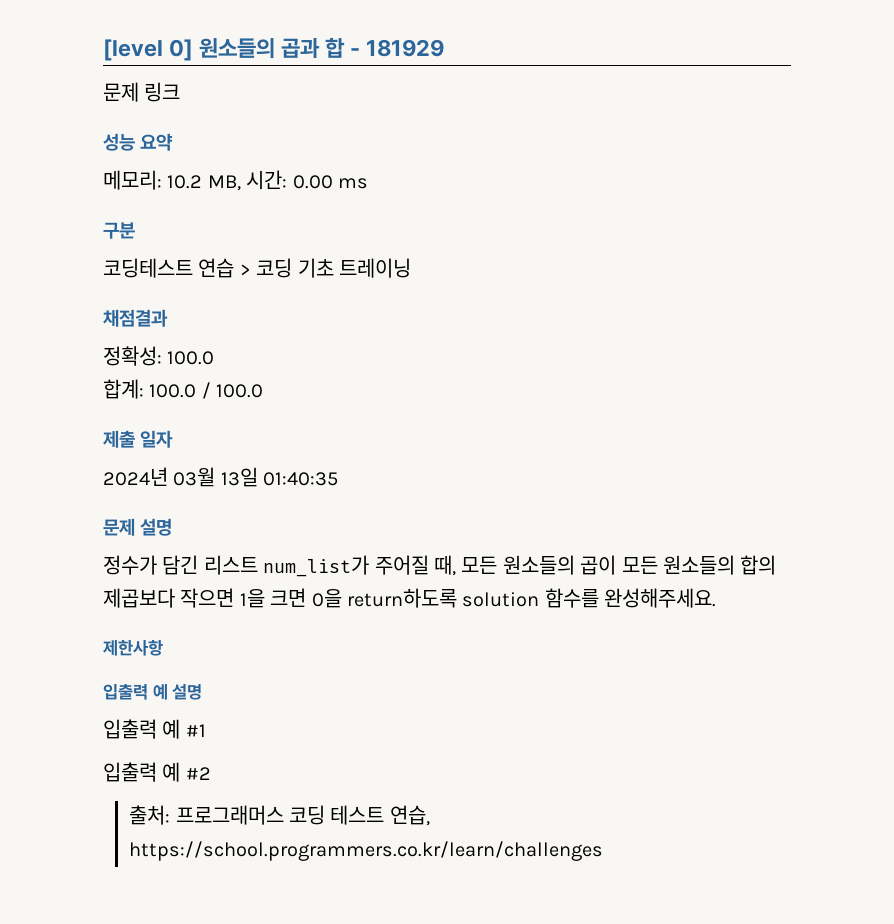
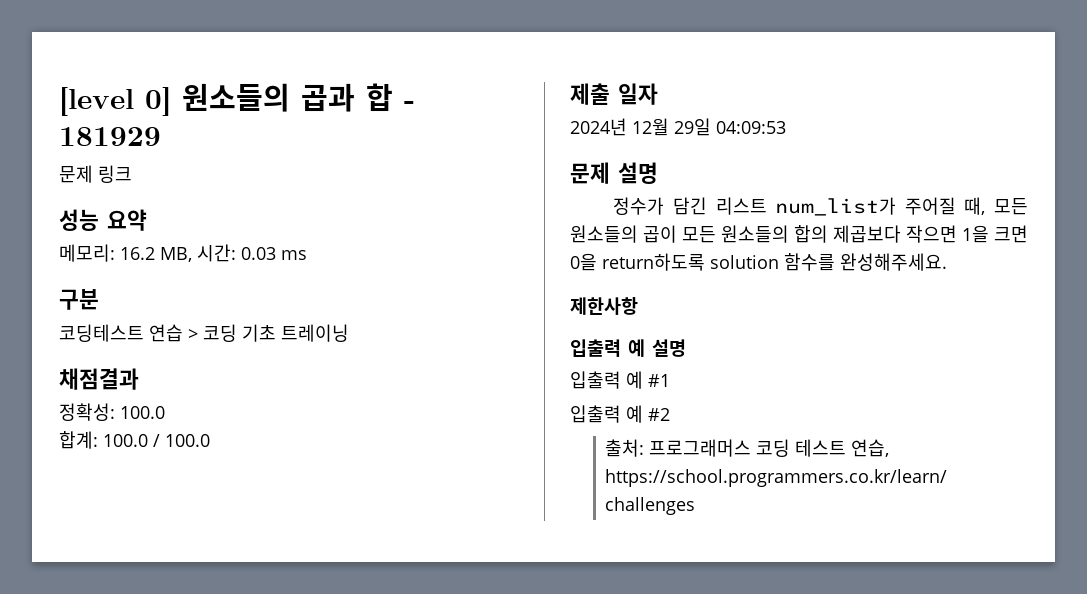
[167,175,203,189] 10.2 -> [120,247,155,260] 16.2
[292,175,333,189] 0.00 -> [240,247,276,260] 0.03
[173,467,339,487] 03월 13일 01:40:35 -> [632,118,786,136] 12월 29일 04:09:53

